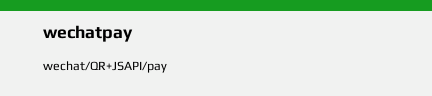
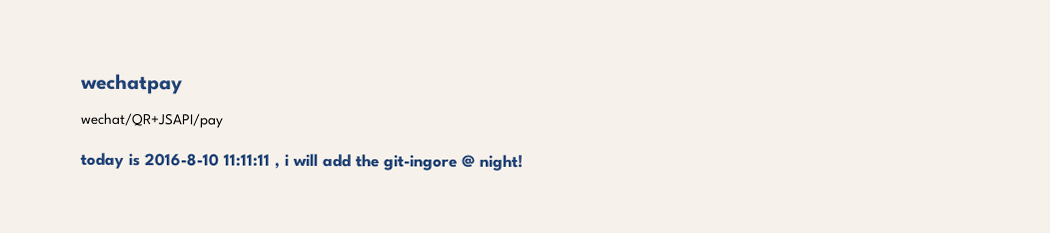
(167, 67) none -> [80,152,523,171] // today is 2016-8-10 11:11:11 , i will add the git-ingore @ night!

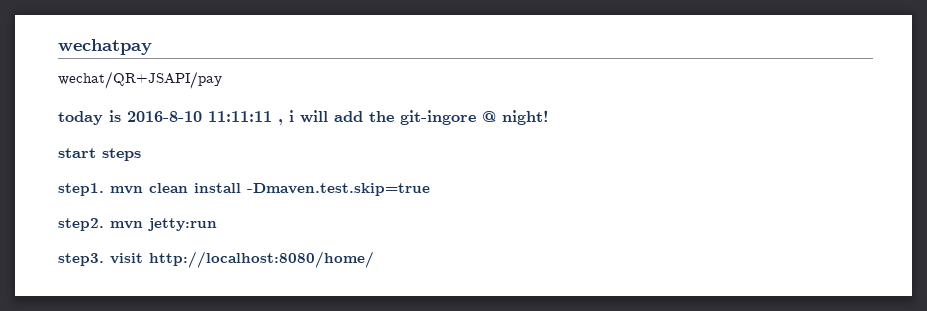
(523, 162) none -> [58,148,141,161] [58,183,430,196] [58,218,217,231] [58,251,374,268] // start steps // step1. mvn clean install -Dmaven.test.skip=true // step2. mvn jetty:run // step3. visit http://localhost:8080/home/

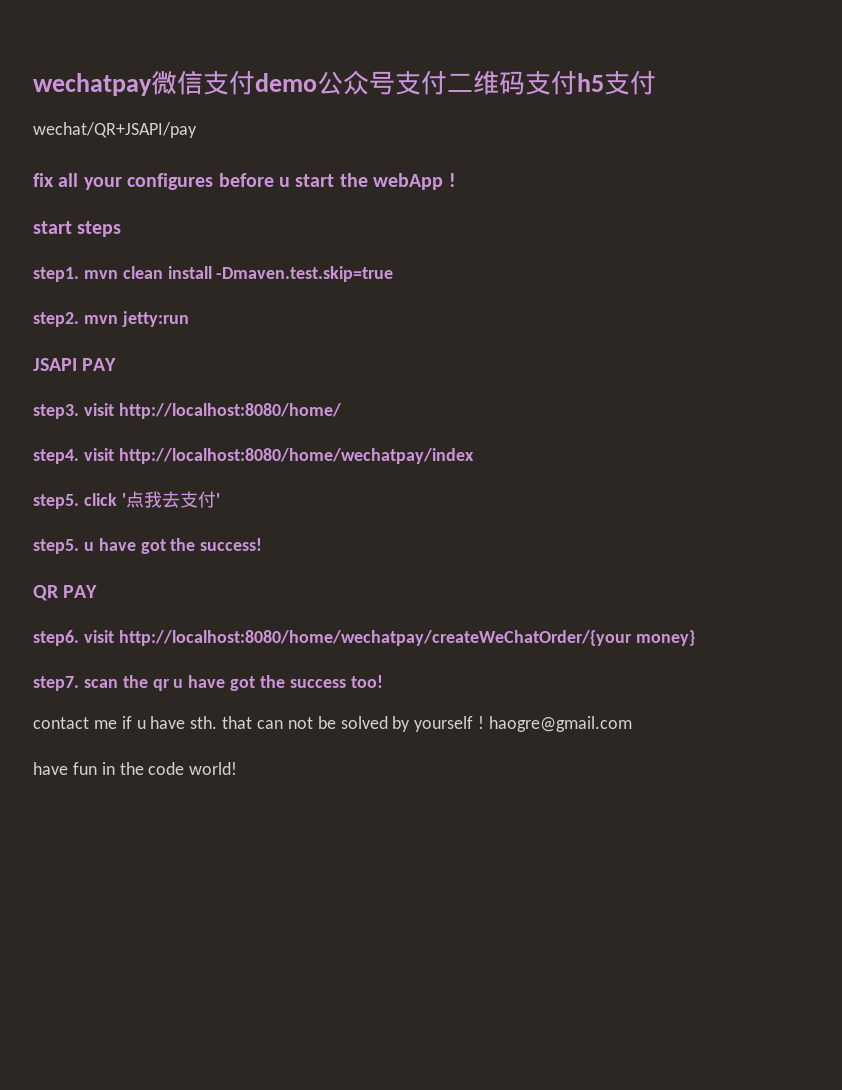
[58,71,222,89] [58,110,549,125] // wechat/QR+JSAPI/pay // today is 2016-8-10 11:11:11 , i will add the git-ingore @ night! -> [151,70,656,95] [33,122,197,138] [33,173,456,190] 微信支付demo公众号支付二维码支付h5支付 // wechat/QR+JSAPI/pay // fix all your configures before u start the webApp !
(217, 224) none -> [33,358,117,371] // JSAPI PAY
(374, 259) none -> [33,448,474,464] [33,491,220,509] [33,538,263,554] [33,585,98,601] [33,630,695,646] [33,675,383,691] [33,716,633,732] [33,762,238,775] // step4. visit http://localhost:8080/home/wechatpay/index // step5. click '点我去支付' // step5. u have got the success! // QR PAY // step6. visit http://localhost:8080/home/wechatpay/createWeChatOrder/{your money} // step7. scan the qr u have got the success too! // contact me if u have sth. that can not be solved by yourself ! haogre@gmail.com // have fun in the code world!

